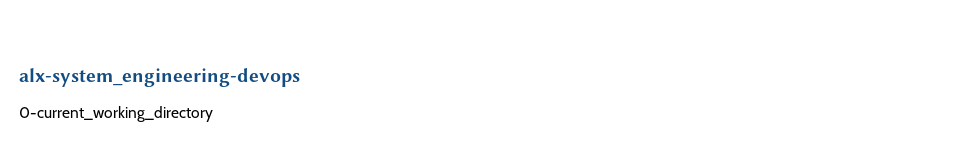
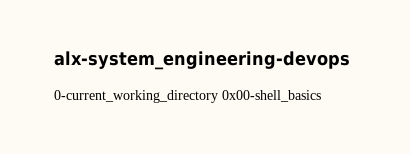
(213, 114) none -> [222,90,321,102] 0x00-shell_basics

